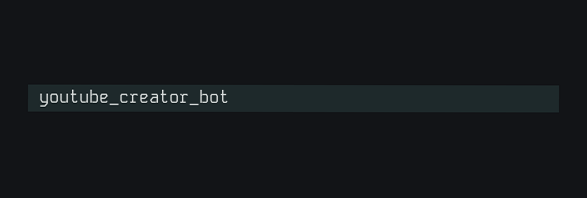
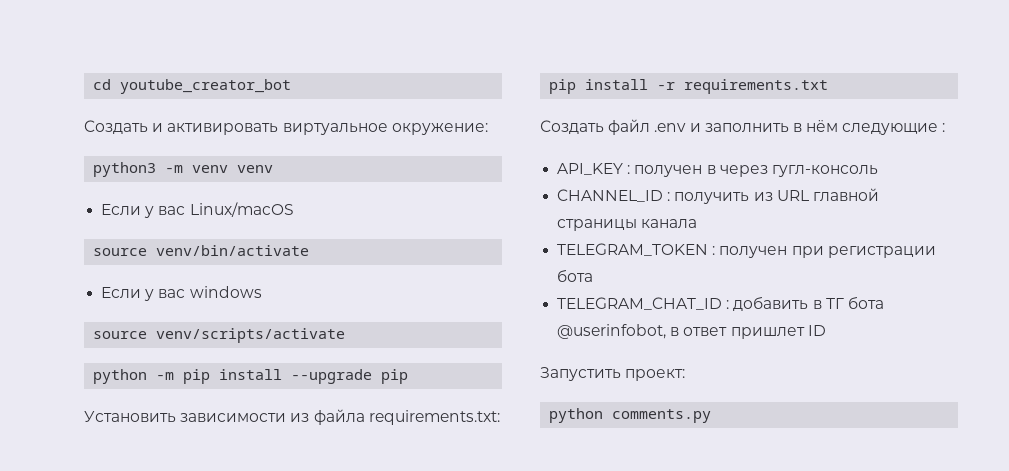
(37, 98) none -> [93,79,112,90] cd
(230, 98) none -> [84,120,488,135] [93,162,274,177] [101,202,294,218] [93,245,310,256] [101,286,262,301] [93,328,346,343] [93,369,409,384] [84,409,500,425] [549,79,829,94] [540,119,946,135] [557,163,878,177] [557,188,879,204] [557,219,698,231] [557,243,936,258] [557,269,594,282] [557,296,884,311] [557,324,826,339] [540,367,686,381] [549,408,712,423] // Cоздать и активировать виртуальное окружение: // python3 -m venv venv // Если у вас Linux/macOS // source venv/bin/activate // Если у вас windows // source venv/scripts/activate // python -m pip install --upgrade pip // Установить зависимости из файла requirements.txt: // pip install -r requirements.txt // Создать файл .env и заполнить в нём следующие : // API_KEY : получен в через гугл-консоль // CHANNEL_ID : получить из URL главной страницы канала // TELEGRAM_TOKEN : получен при регистрации бота // TELEGRAM_CHAT_ID : добавить в ТГ бота @userinfobot, в ответ пришлет ID // Запустить проект: // python comments.py

